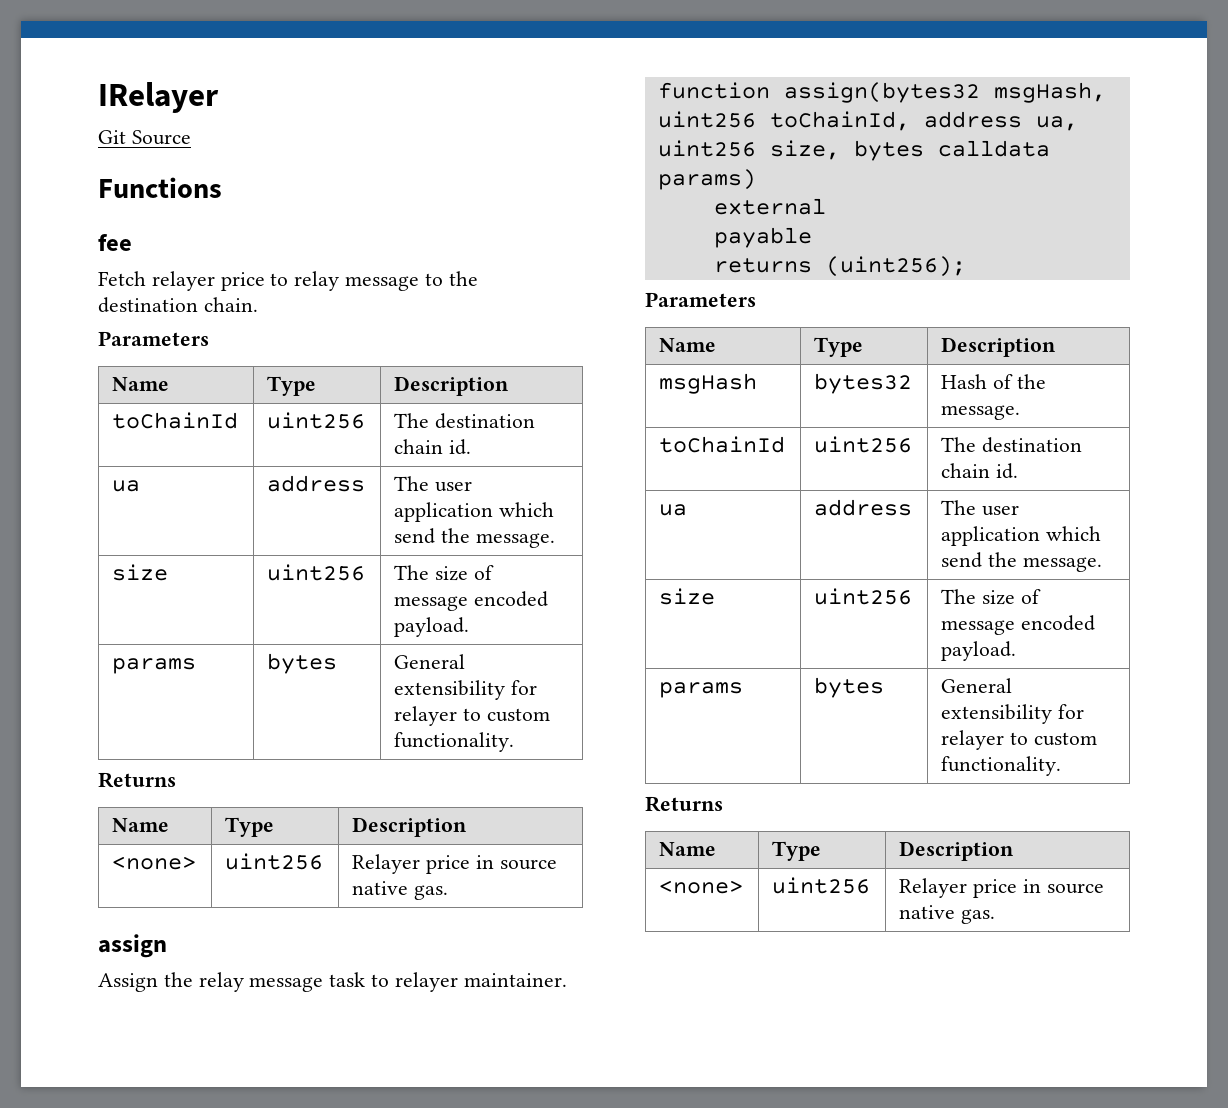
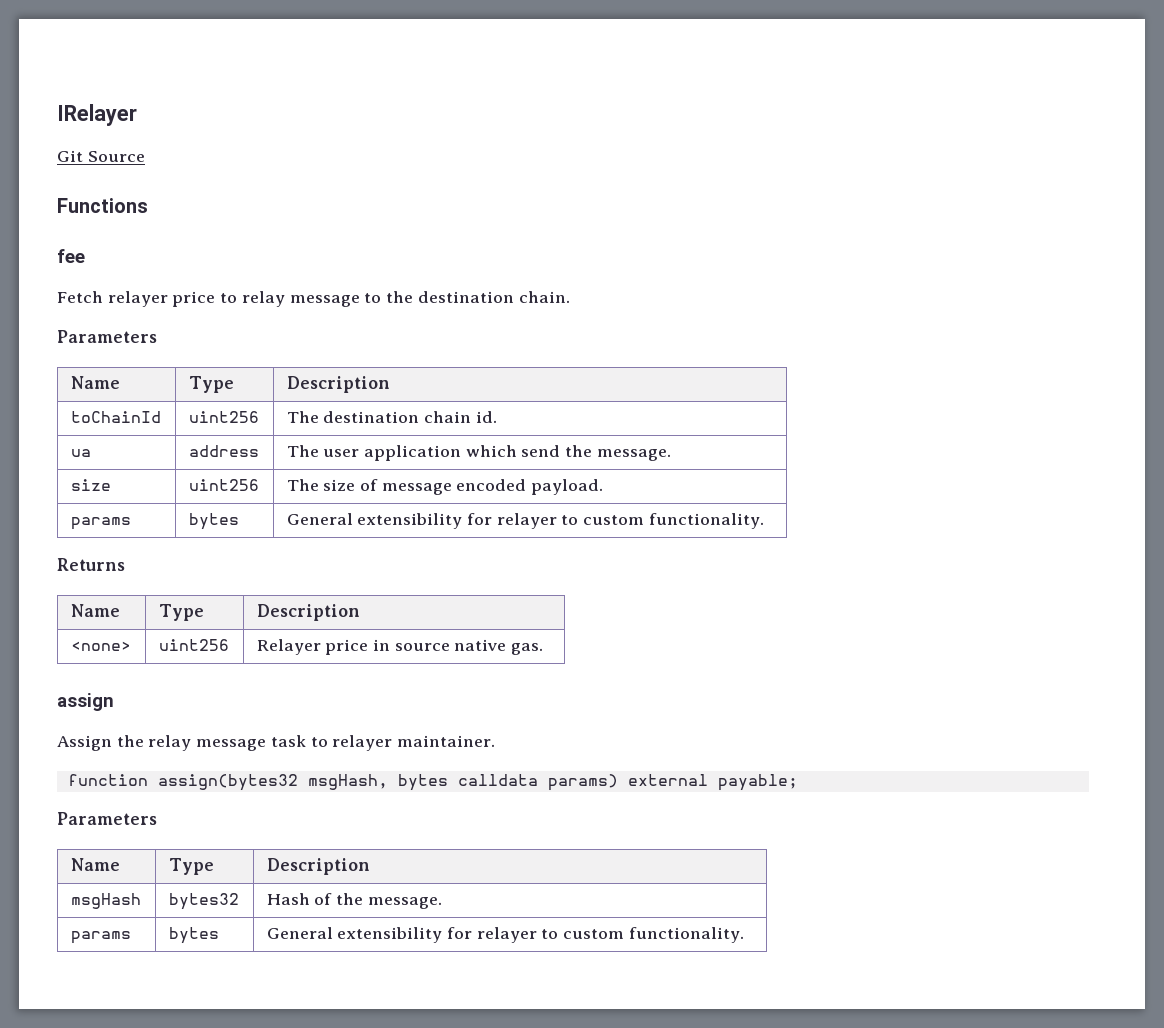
[657,111,1078,131] [657,140,840,160] uint256 toChainId, address ua, uint256 size, -> (388, 782) none
(756, 179) // -> (618, 782) none
[713,227,812,248] [713,256,966,277] // payable // returns (uint256); -> [717,774,798,791] payable;
[659,436,786,453] [814,436,913,453] [941,437,1083,453] [941,463,1019,479] [659,504,688,516] [814,499,913,516] [941,500,1020,516] [941,526,1102,546] [941,552,1102,572] [659,588,716,605] [814,588,913,605] [941,589,1041,605] [941,615,1096,635] [941,641,1017,661] [659,682,744,698] [814,677,885,698] [941,678,1013,693] [941,704,1085,724] [941,730,1097,750] [941,756,1062,776] [645,796,723,812] [659,842,717,856] [772,841,822,861] [899,841,1015,861] [659,880,744,894] [772,877,871,894] [899,878,1104,898] [899,905,996,924] // toChainId | uint256 | The destination chain id. // ua | address | The user application which send the message. // size | uint256 | The size of message encoded payload. // params | bytes | General extensibility for relayer to custom functionality. // Returns // Name | Type | Description // <none> | uint256 | Relayer price in source native gas. -> [70,931,131,944] [168,927,219,944] [266,927,744,943] // params | bytes | General extensibility for relayer to custom functionality.

